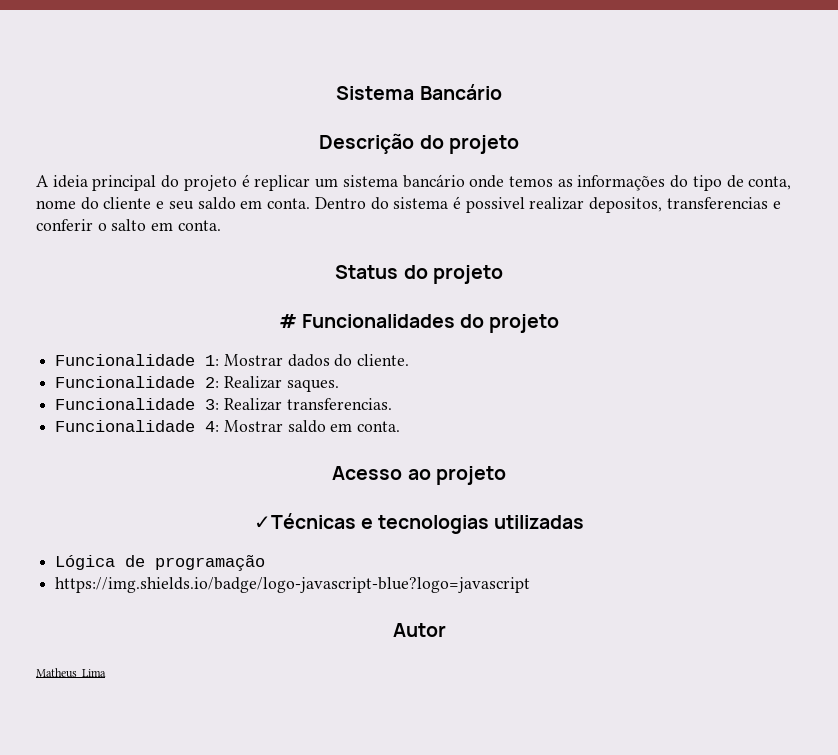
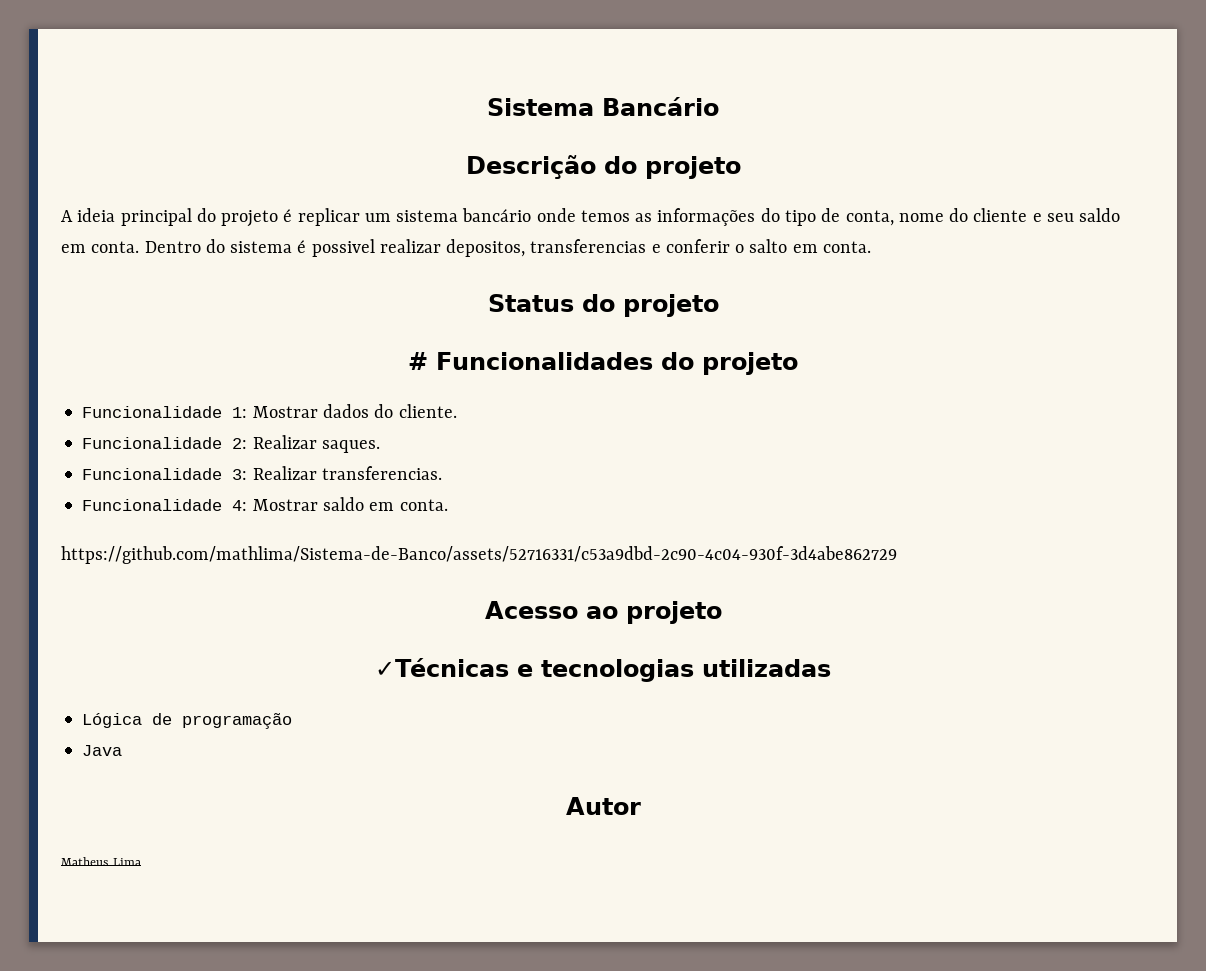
(401, 426) none -> [61,546,897,564] // https://github.com/mathlima/Sistema-de-Banco/assets/52716331/c53a9dbd-2c90-4c04-930f-3d4abe862729
[55,577,531,593] https://img.shields.io/badge/logo-javascript-blue?logo=javascript -> [82,745,123,756] Java

